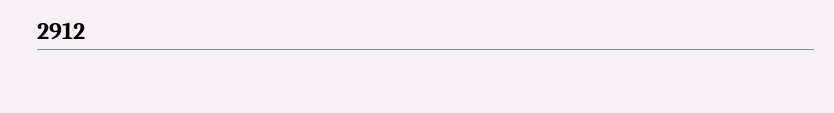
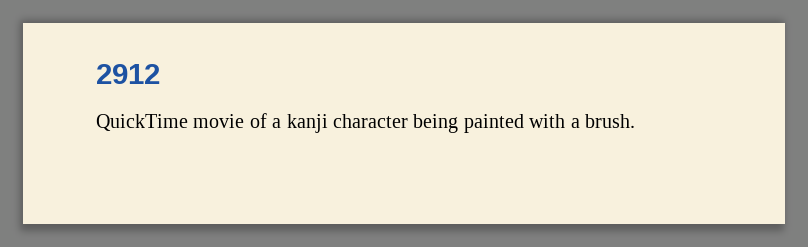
(85, 31) none -> [96,113,635,133] // QuickTime movie of a kanji character being painted with a brush.

